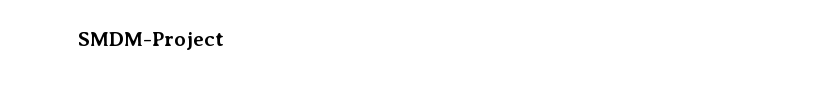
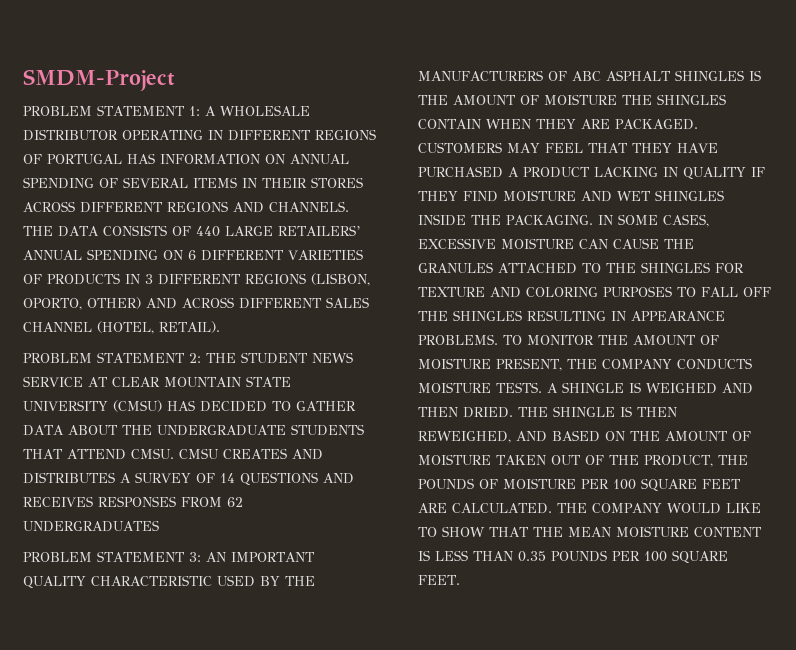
(224, 41) none -> [23,105,310,116] [23,129,376,141] [23,153,349,164] [23,177,363,189] [23,201,349,213] [23,225,361,237] [23,249,363,261] [23,273,370,286] [23,297,369,310] [23,321,220,334] [23,352,353,364] [23,376,291,387] [23,400,356,412] [23,424,364,436] [23,448,323,460] [23,472,354,486] [23,496,243,507] [23,520,159,532] [23,551,315,562] [23,575,315,589] [418,70,761,81] [418,94,726,105] [418,119,698,130] [418,142,718,153] [418,166,765,180] [418,190,724,202] [418,214,709,227] [418,238,694,249] [418,262,744,274] [418,286,771,298] [418,310,725,321] [418,334,719,345] [418,358,752,371] [418,382,753,394] [418,406,677,418] [418,430,751,443] [418,454,748,467] [418,478,741,492] [418,503,761,514] [418,526,762,537] [418,550,728,564] [418,575,460,585] // PROBLEM STATEMENT 1: A WHOLESALE DISTRIBUTOR OPERATING IN DIFFERENT REGIONS OF PORTUGAL HAS INFORMATION ON ANNUAL SPENDING OF SEVERAL ITEMS IN THEIR STORES ACROSS DIFFERENT REGIONS AND CHANNELS. THE DATA CONSISTS OF 440 LARGE RETAILERS’ ANNUAL SPENDING ON 6 DIFFERENT VARIETIES OF PRODUCTS IN 3 DIFFERENT REGIONS (LISBON, OPORTO, OTHER) AND ACROSS DIFFERENT SALES CHANNEL (HOTEL, RETAIL). // PROBLEM STATEMENT 2: THE STUDENT NEWS SERVICE AT CLEAR MOUNTAIN STATE UNIVERSITY (CMSU) HAS DECIDED TO GATHER DATA ABOUT THE UNDERGRADUATE STUDENTS THAT ATTEND CMSU. CMSU CREATES AND DISTRIBUTES A SURVEY OF 14 QUESTIONS AND RECEIVES RESPONSES FROM 62 UNDERGRADUATES // PROBLEM STATEMENT 3: AN IMPORTANT QUALITY CHARACTERISTIC USED BY THE MANUFACTURERS OF ABC ASPHALT SHINGLES IS THE AMOUNT OF MOISTURE THE SHINGLES CONTAIN WHEN THEY ARE PACKAGED. CUSTOMERS MAY FEEL THAT THEY HAVE PURCHASED A PRODUCT LACKING IN QUALITY IF THEY FIND MOISTURE AND WET SHINGLES INSIDE THE PACKAGING. IN SOME CASES, EXCESSIVE MOISTURE CAN CAUSE THE GRANULES ATTACHED TO THE SHINGLES FOR TEXTURE AND COLORING PURPOSES TO FALL OFF THE SHINGLES RESULTING IN APPEARANCE PROBLEMS. TO MONITOR THE AMOUNT OF MOISTURE PRESENT, THE COMPANY CONDUCTS MOISTURE TESTS. A SHINGLE IS WEIGHED AND THEN DRIED. THE SHINGLE IS THEN REWEIGHED, AND BASED ON THE AMOUNT OF MOISTURE TAKEN OUT OF THE PRODUCT, THE POUNDS OF MOISTURE PER 100 SQUARE FEET ARE CALCULATED. THE COMPANY WOULD LIKE TO SHOW THAT THE MEAN MOISTURE CONTENT IS LESS THAN 0.35 POUNDS PER 100 SQUARE FEET.

